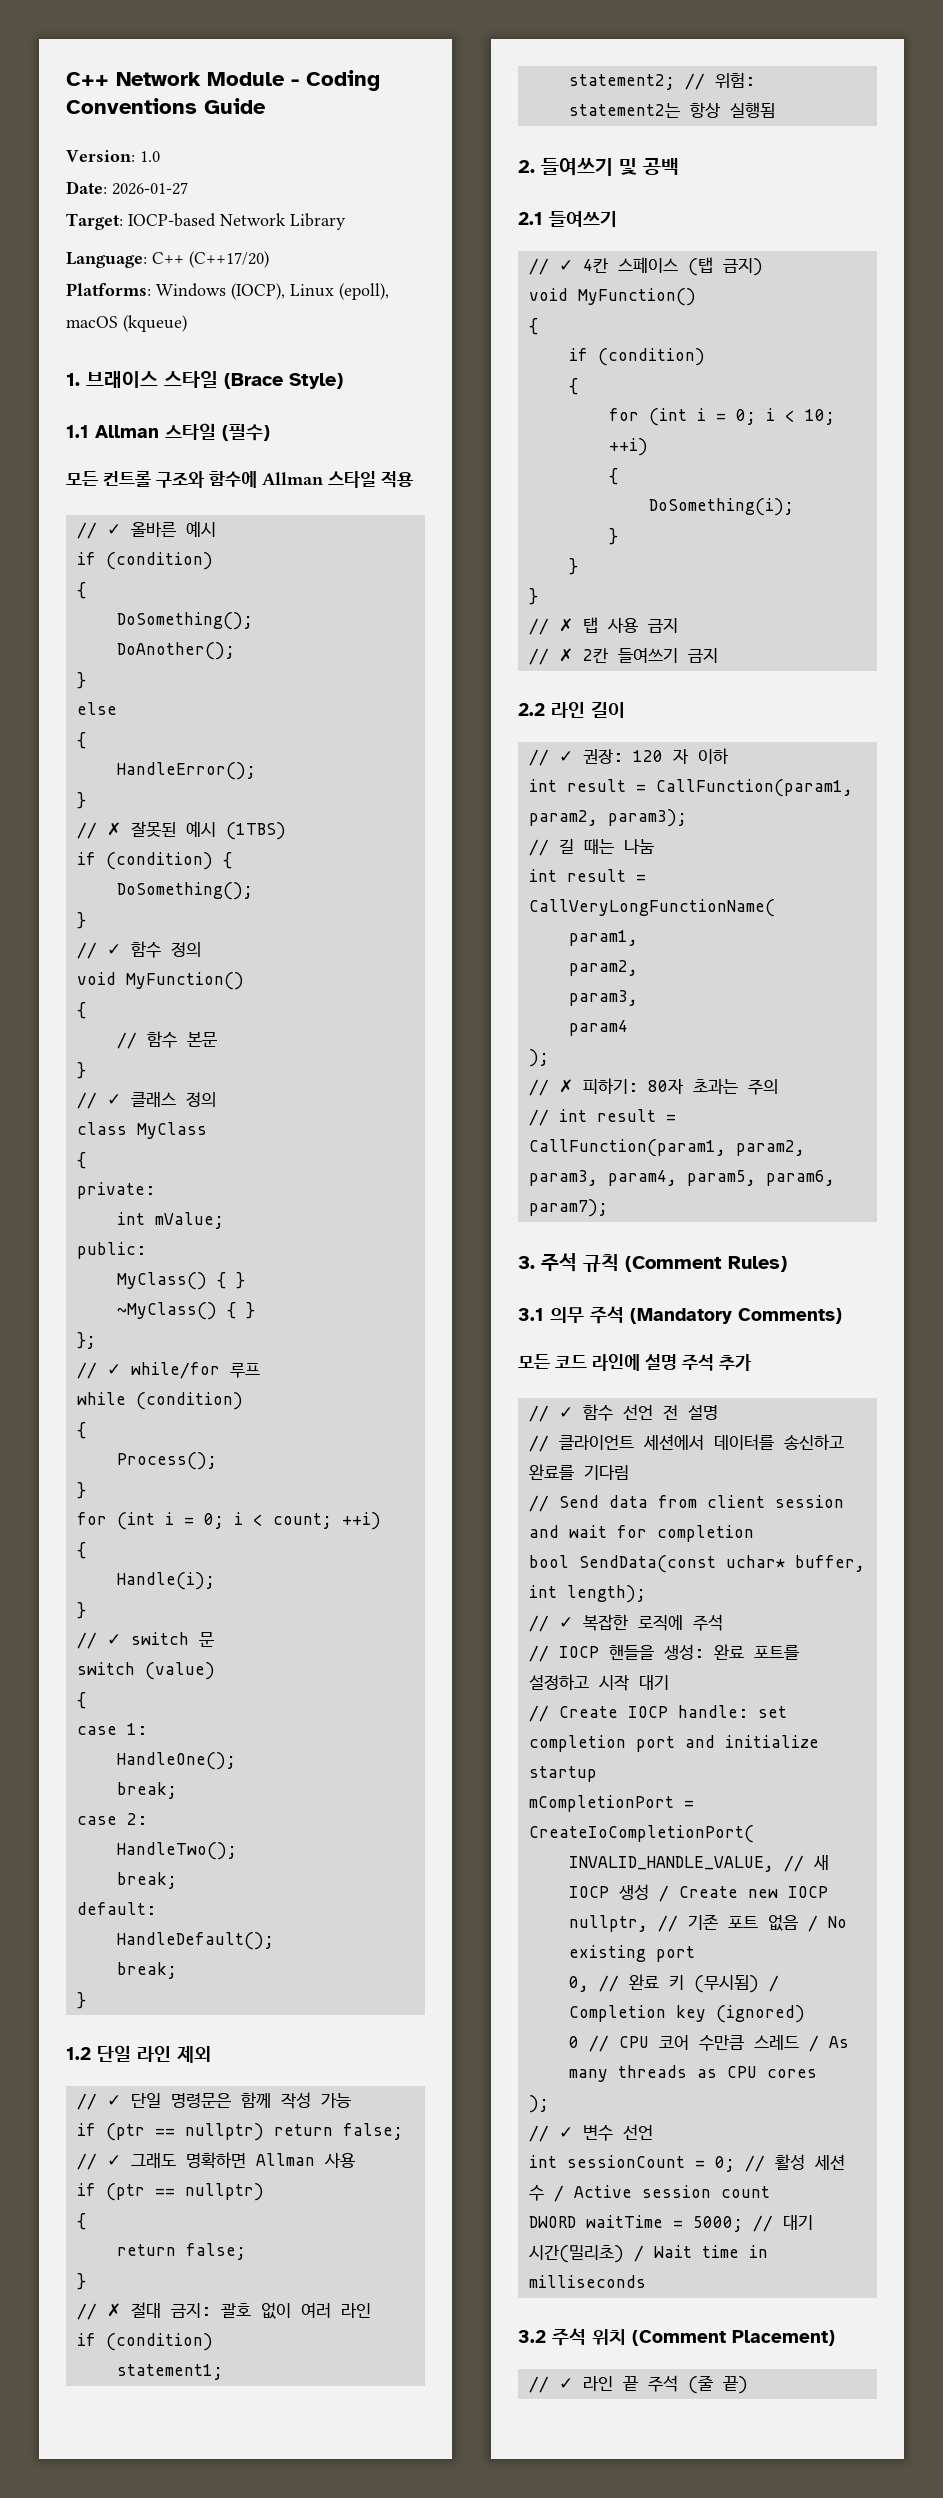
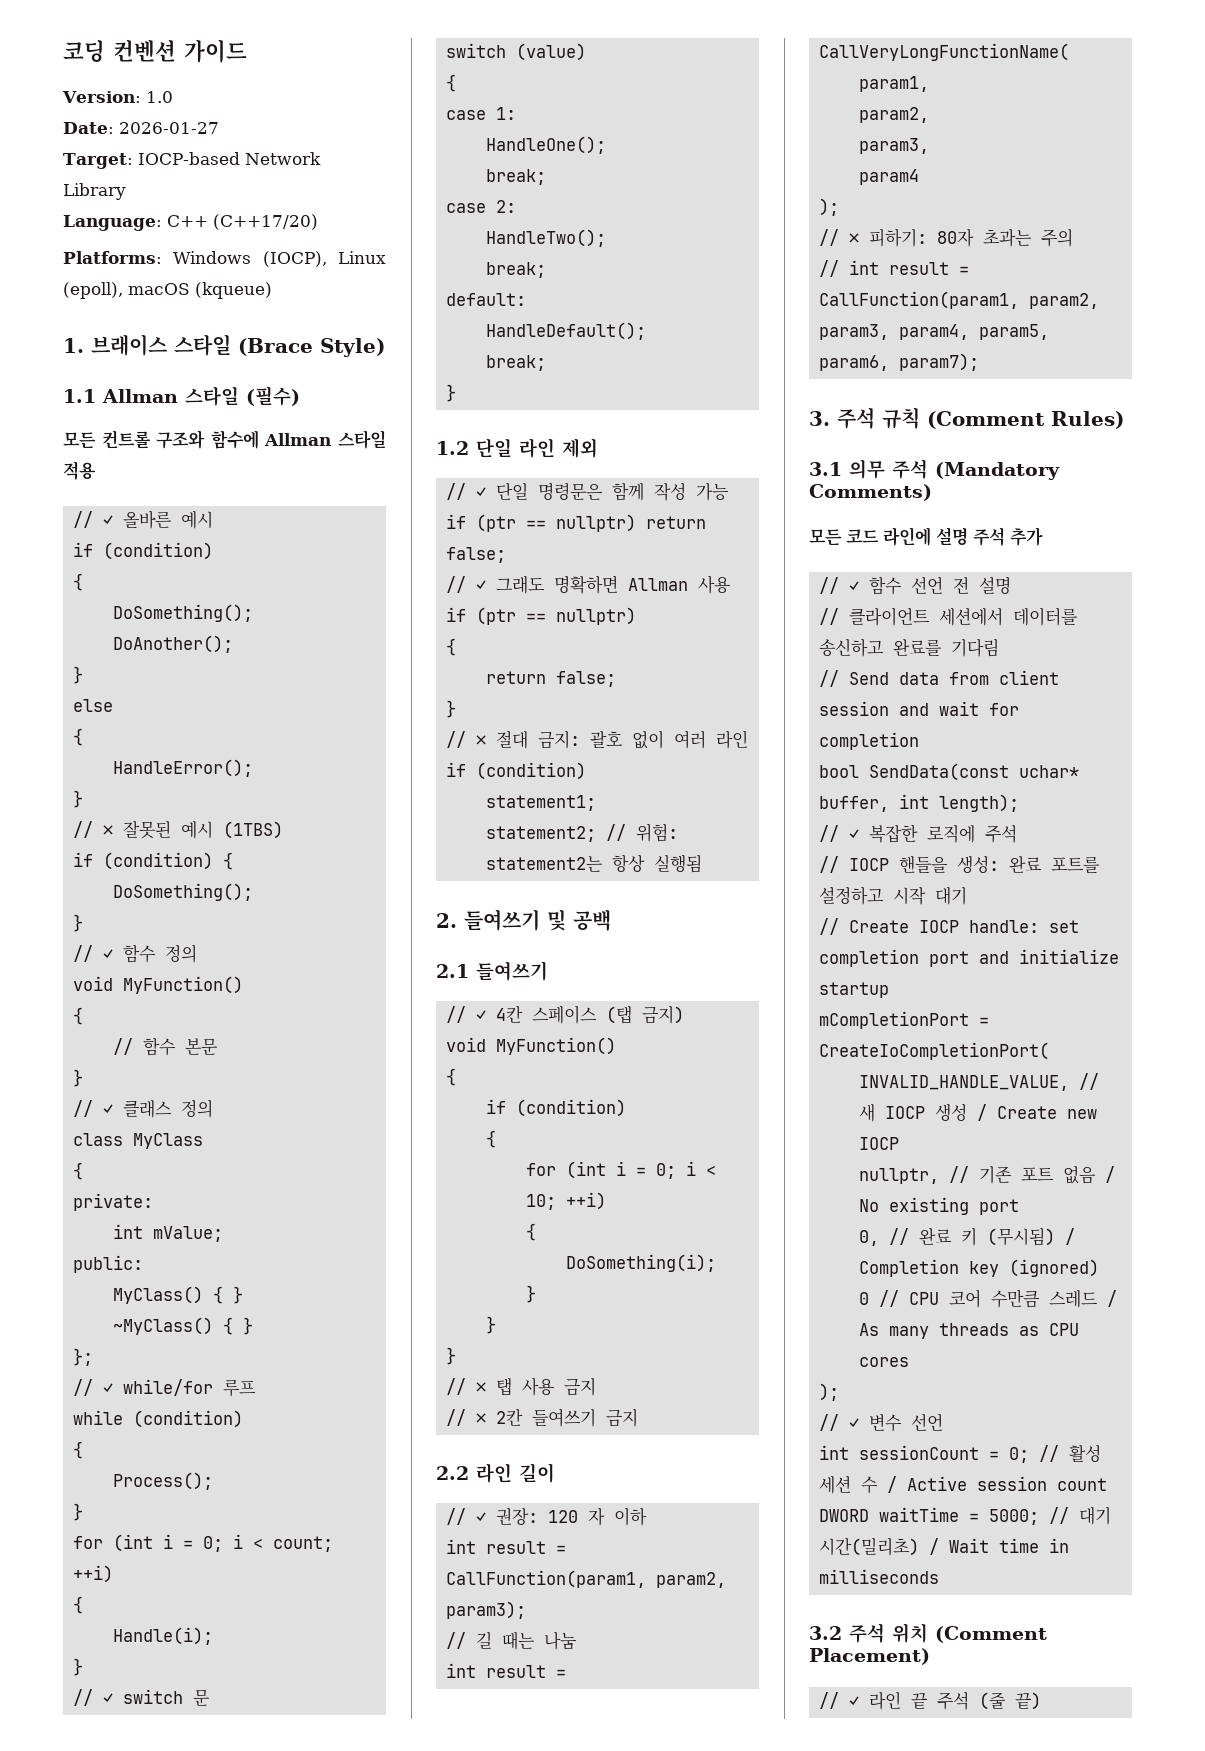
[66,70,380,91] [66,98,266,114] C++ Network Module - Coding Conventions Guide -> [63,39,247,63] 코딩 컨벤션 가이드

